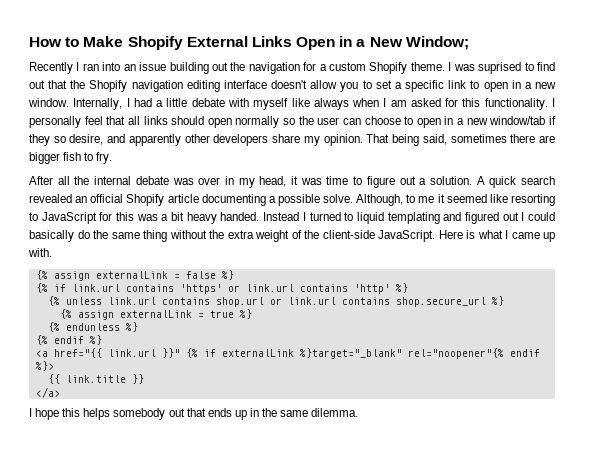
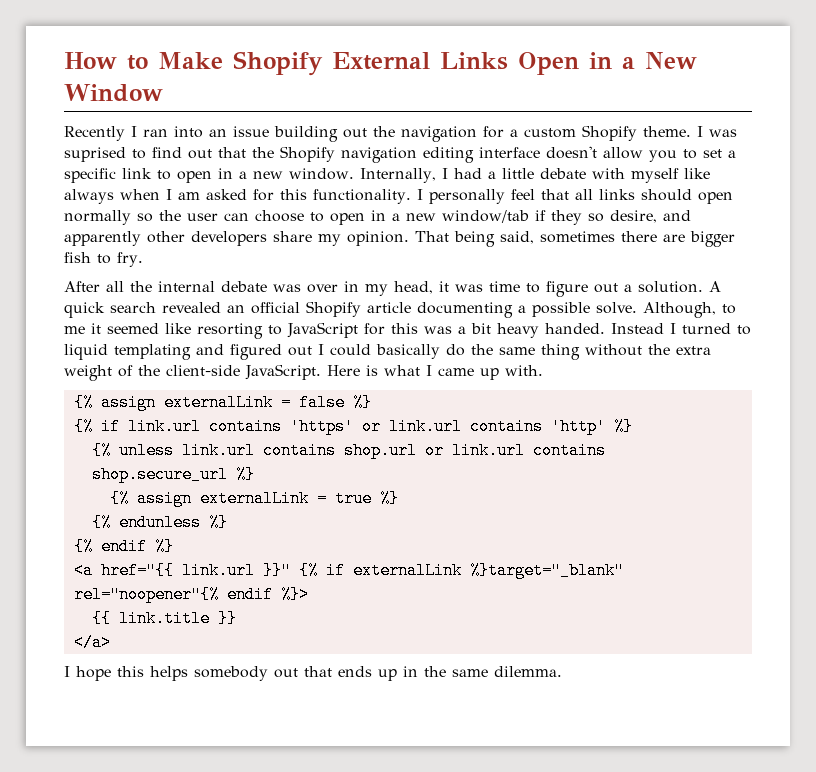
[405,36,469,50] Window; -> [64,84,163,102] Window

